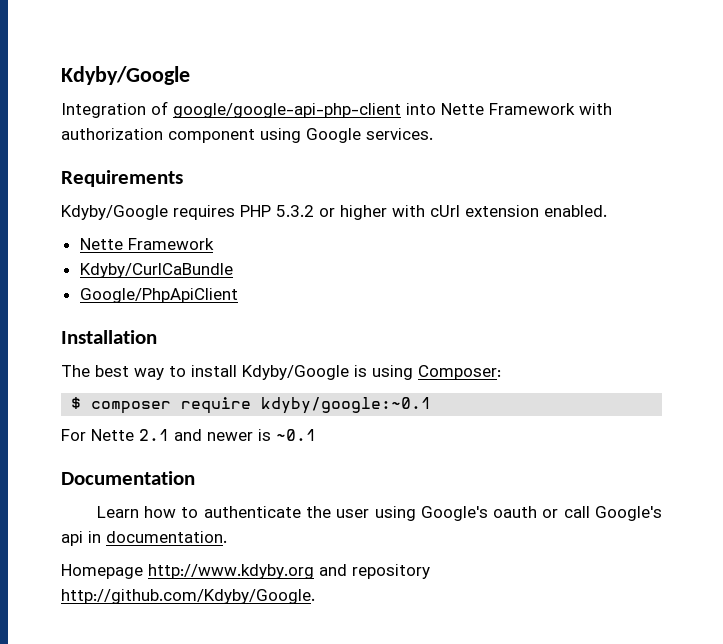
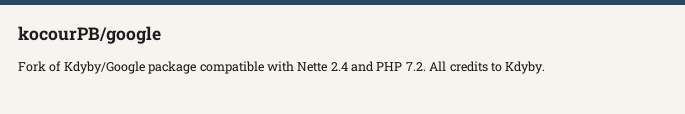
[61,66,190,85] [61,101,612,118] [61,128,433,143] [61,170,183,187] [61,205,607,220] [79,238,214,250] [79,263,233,278] [79,288,238,303] [61,330,157,344] [61,365,501,380] [71,397,432,414] [61,429,316,441] [61,471,195,485] [96,506,662,521] [61,531,227,546] [61,564,430,579] [61,589,315,604] Kdyby/Google // Integration of google/google-api-php-client into Nette Framework with authorization component using Google services. // Requirements // Kdyby/Google requires PHP 5.3.2 or higher with cUrl extension enabled. // Nette Framework // Kdyby/CurlCaBundle // Google/PhpApiClient // Installation // The best way to install Kdyby/Google is using Composer: // $ composer require kdyby/google:~0.1 // For Nette 2.1 and newer is ~0.1 // Documentation // Learn how to authenticate the user using Google's oauth or call Google's api in documentation. // Homepage http://www.kdyby.org and repository http://github.com/Kdyby/Google. -> [18,26,161,44] [18,61,546,74] kocourPB/google // Fork of Kdyby/Google package compatible with Nette 2.4 and PHP 7.2. All credits to Kdyby.

